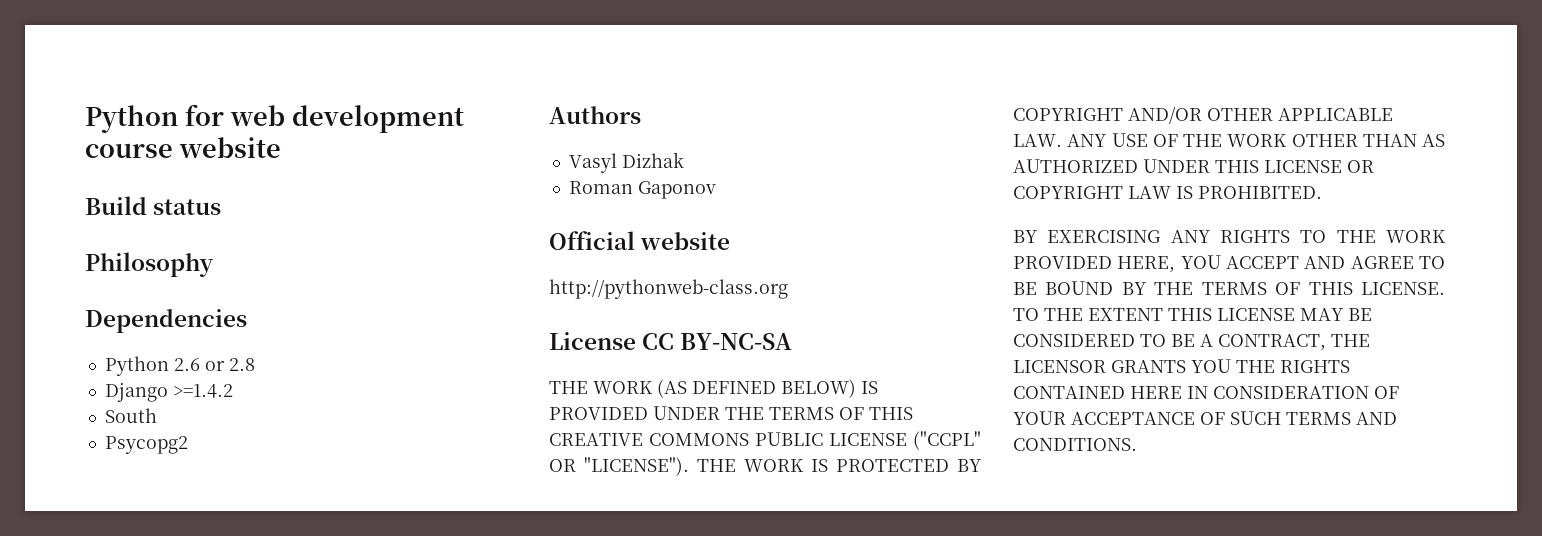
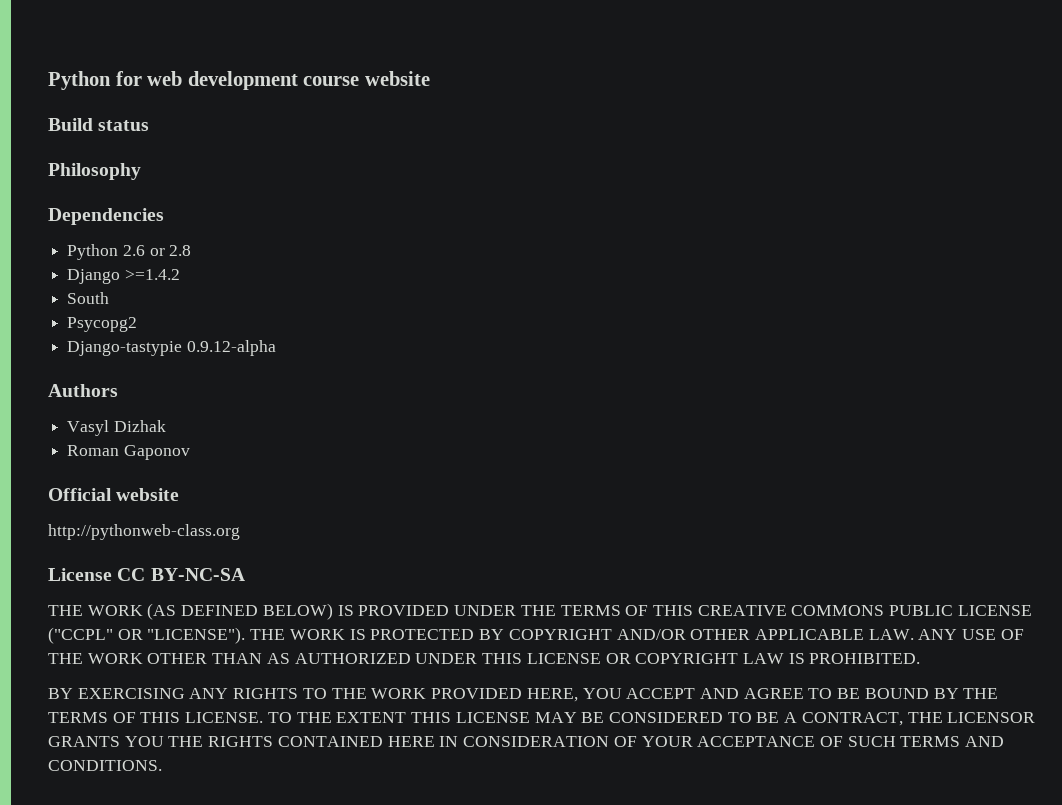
(188, 445) none -> [67,340,276,356] // Django-tastypie 0.9.12-alpha

